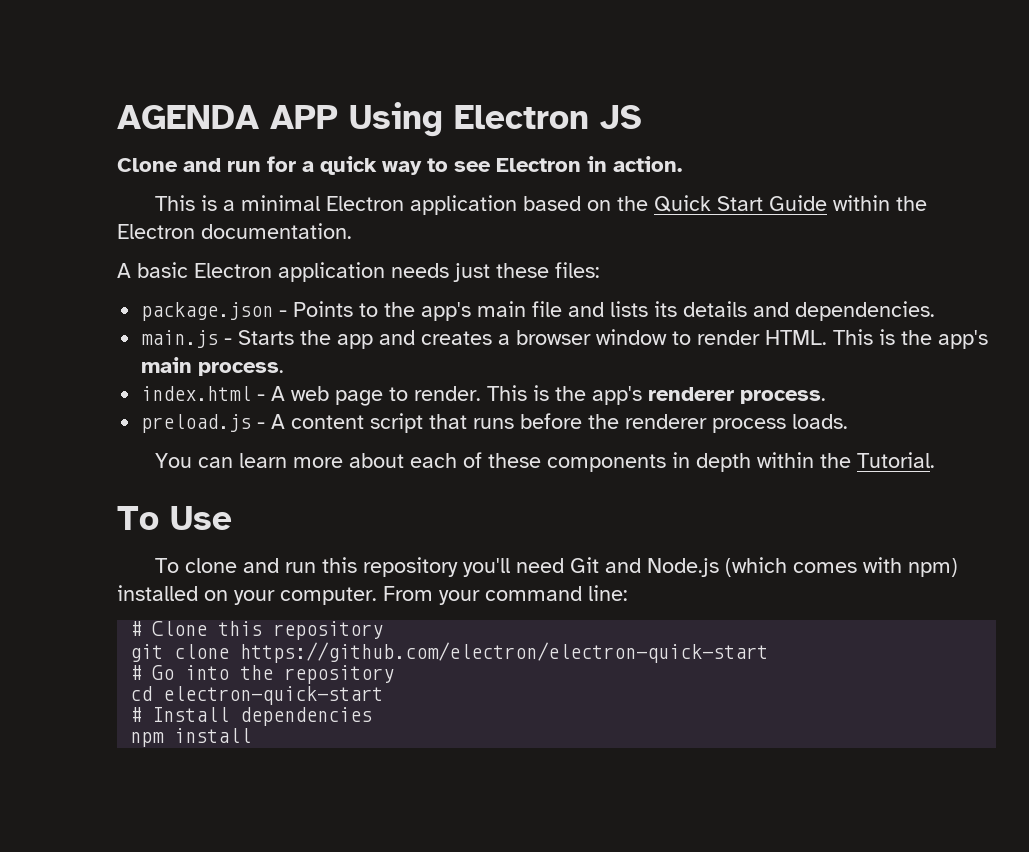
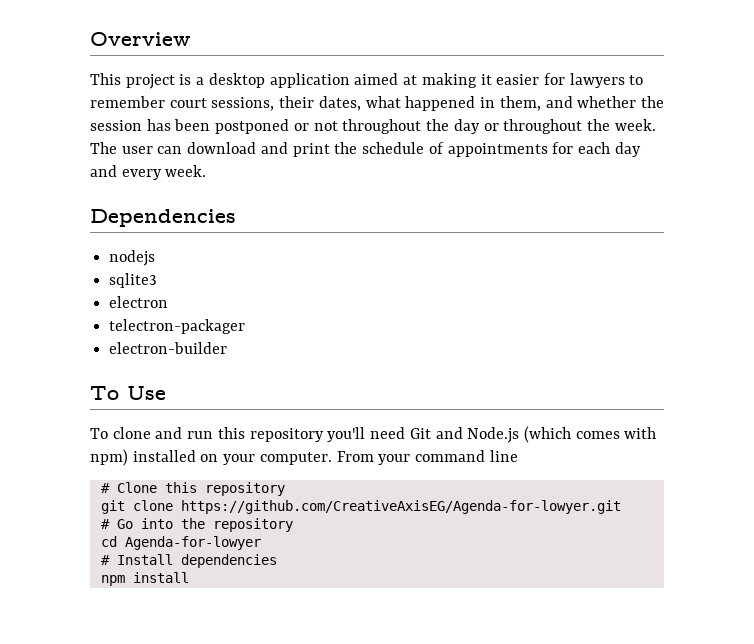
[117,102,642,137] [117,156,682,175] [155,195,196,211] AGENDA APP Using Electron JS // Clone and run for a quick way to see Electron in action. // This -> [90,32,191,46] [90,73,175,89] Overview // This project
[241,195,928,215] [117,223,352,239] [117,262,600,282] [141,301,936,321] [141,329,989,349] [141,357,285,376] [141,385,827,406] [141,413,849,433] [155,452,936,472] minimal Electron application based on the Quick Start Guide within the Electron documentation. // A basic Electron application needs just these files: // package.json - Points to the app's main file and lists its details and dependencies. // main.js - Starts the app and creates a browser window to render HTML. This is the app's main process. // index.html - A web page to render. This is the app's renderer process. // preload.js - A content script that runs before the renderer process loads. // You can learn more about each of these components in depth within the Tutorial. -> [208,73,644,88] [90,96,664,111] [90,119,656,134] [90,142,641,157] [90,165,207,180] [90,209,236,227] [109,250,156,266] [109,273,158,288] [109,296,169,308] [109,319,246,334] [109,342,228,354] desktop application aimed at making it easier for lawyers to remember court sessions, their dates, what happened in them, and whether the session has been postponed or not throughout the day or throughout the week. The user can download and print the schedule of appointments for each day and every week. // Dependencies // nodejs // sqlite3 // electron // telectron-packager // electron-builder
[588,585,628,601] line: -> [489,450,518,462] line
[240,642,769,663] https://github.com/electron/electron-quick-start -> [180,500,621,514] https://github.com/CreativeAxisEG/Agenda-for-lowyer.git
[163,686,384,705] electron-quick-start -> [124,536,261,550] Agenda-for-lowyer

